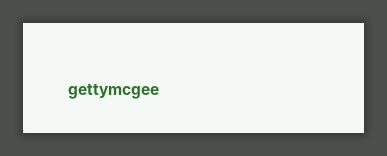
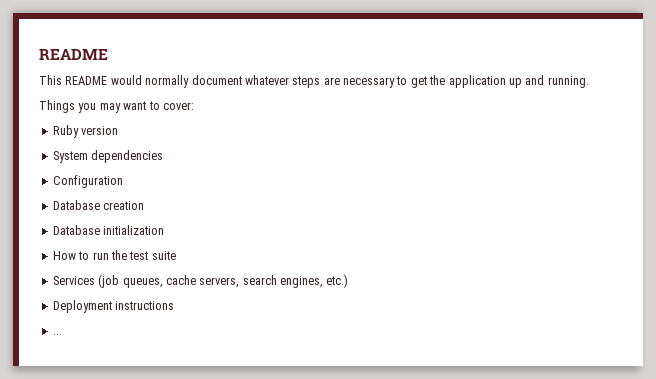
[68,84,159,99] gettymcgee -> [39,48,108,60] [39,75,589,88] [39,100,194,113] [52,125,119,138] [52,150,164,163] [52,175,123,188] [52,200,145,210] [52,225,165,235] [52,250,176,260] [52,274,349,288] [52,300,175,313] [52,334,62,335] README // This README would normally document whatever steps are necessary to get the application up and running. // Things you may want to cover: // Ruby version // System dependencies // Configuration // Database creation // Database initialization // How to run the test suite // Services (job queues, cache servers, search engines, etc.) // Deployment instructions // ...

